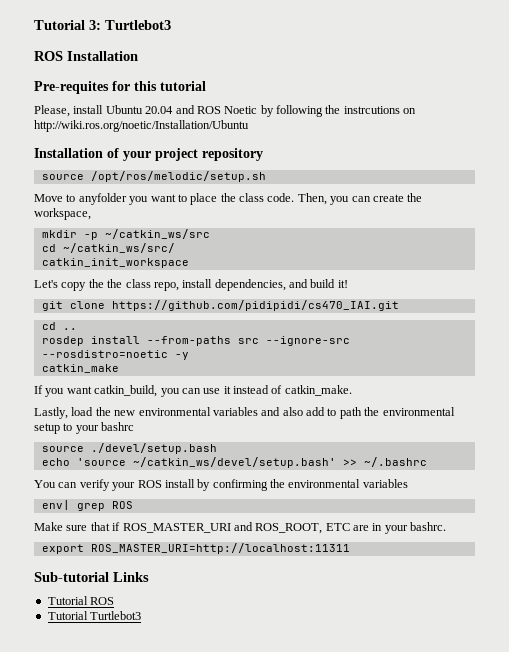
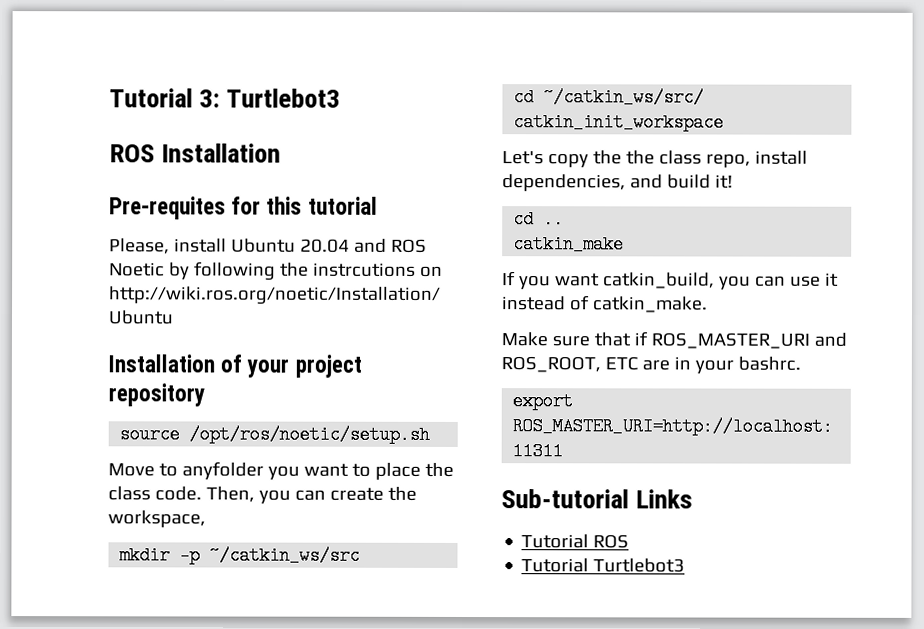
[90,171,266,182] /opt/ros/melodic/setup.sh -> [189,425,431,444] /opt/ros/noetic/setup.sh
[41,300,399,311] // git clone https://github.com/pidipidi/cs470_IAI.git -> (733, 181) none
[41,336,350,346] [41,350,189,360] // rosdep install --from-paths src --ignore-src --rosdistro=noetic -y -> (565, 219) none
[34,407,455,419] [34,422,135,434] [41,443,217,454] [41,457,427,468] [34,479,408,491] [41,500,133,511] // Lastly, load the new environmental variables and also add to path the environmental setup to your bashrc // source ./devel/setup.bash // echo 'source ~/catkin_ws/devel/setup.bash' >> ~/.bashrc // You can verify your ROS install by confirming the environmental variables // env| grep ROS -> (708, 304) none

